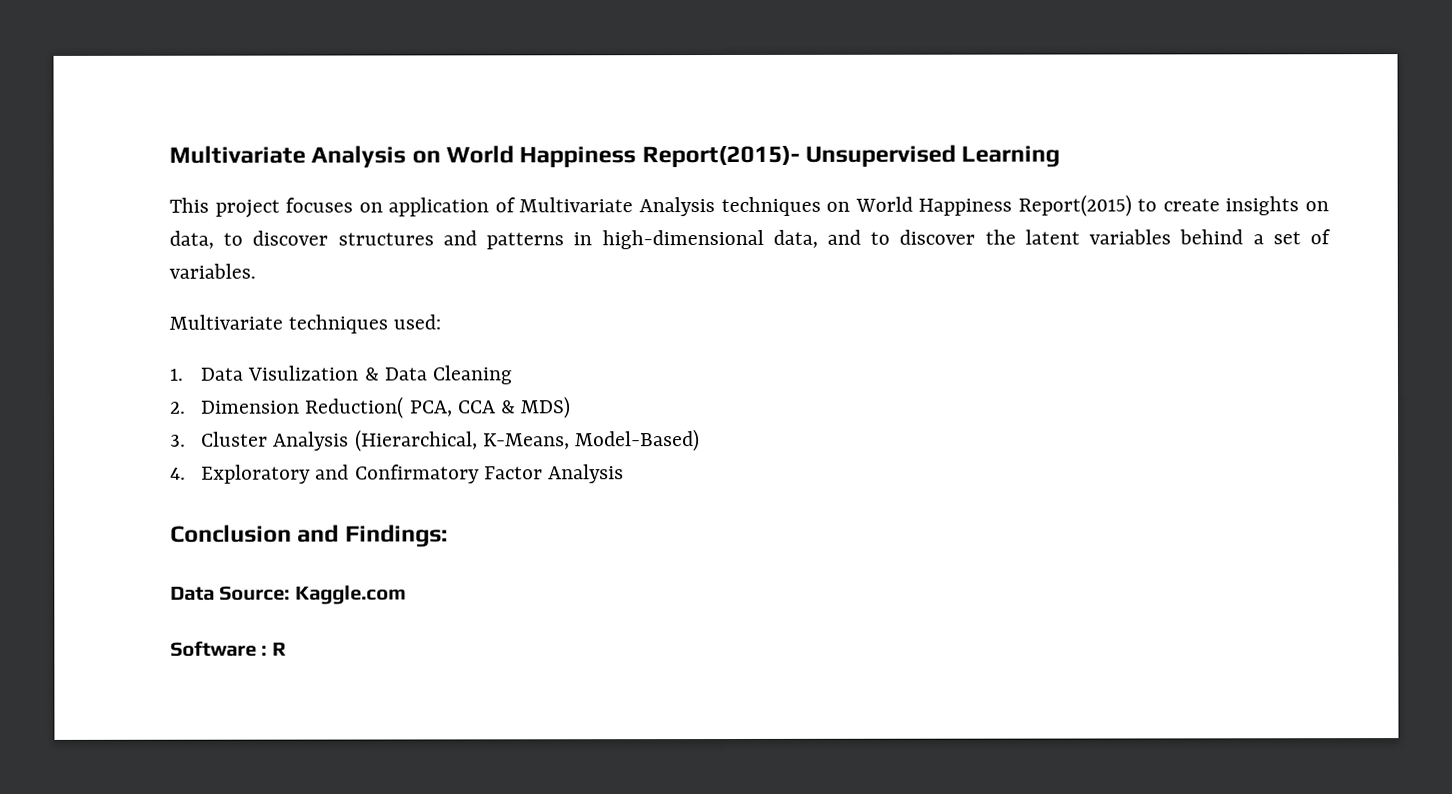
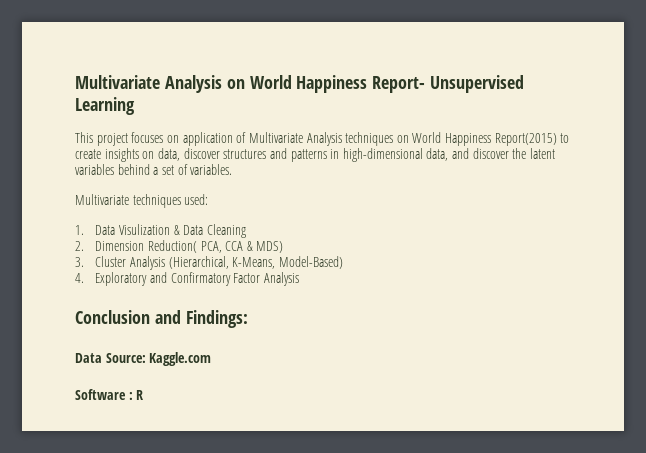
[641,145,800,168] Report(2015)- -> [372,76,426,93] Report-
[223,232,244,246] to -> (180, 154) none
[870,231,891,245] to -> (470, 153) none

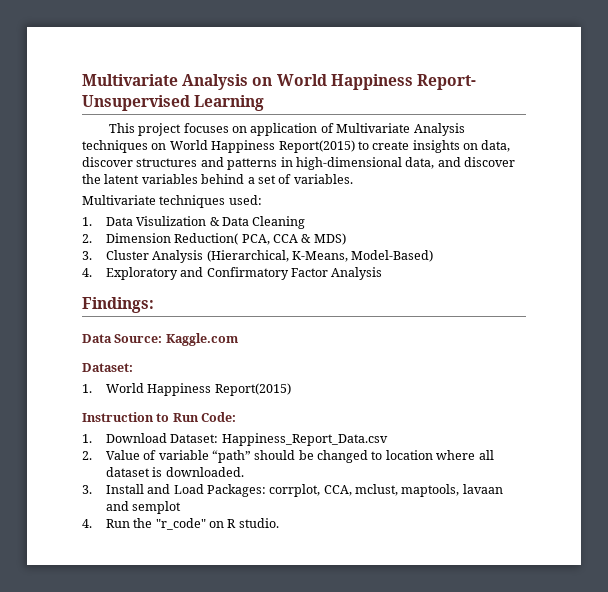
[75,310,181,324] Conclusion and -> (383, 273) none
[75,389,144,400] Software : R -> [82,363,133,372] [82,383,291,396] [82,412,237,422] [82,433,388,446] [82,450,494,463] [105,467,244,477] [82,484,503,497] [105,501,182,514] [82,518,279,530] Dataset: // 1. World Happiness Report(2015) // Instruction to Run Code: // 1. Download Dataset: Happiness_Report_Data.csv // 2. Value of variable “path” should be changed to location where all dataset is downloaded. // 3. Install and Load Packages: corrplot, CCA, mclust, maptools, lavaan and semplot // 4. Run the "r_code" on R studio.

